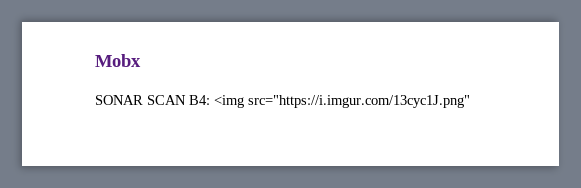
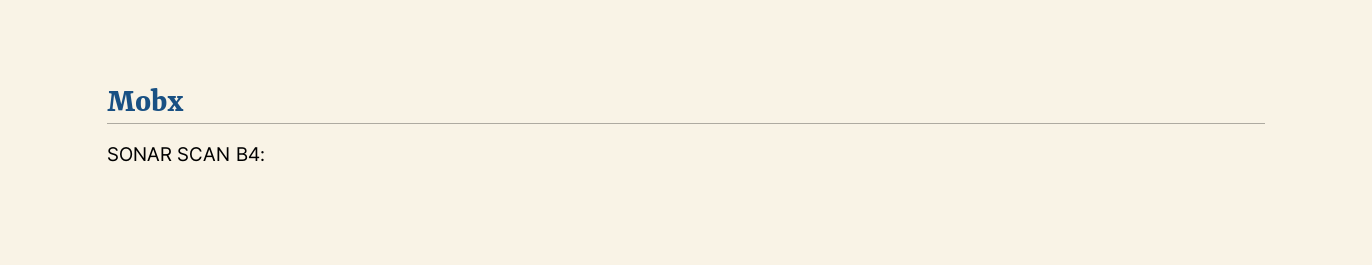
[214,95,470,108] <img src="https://i.imgur.com/13cyc1J.png" -> (265, 154) none

